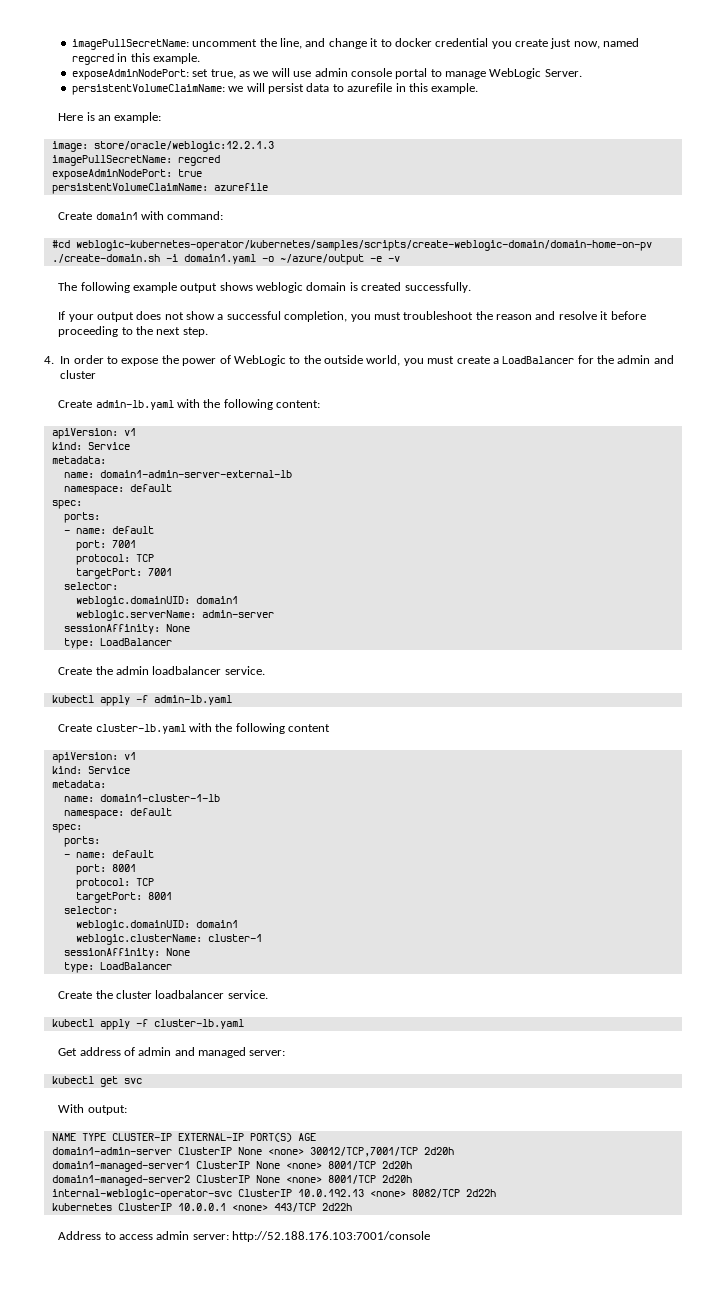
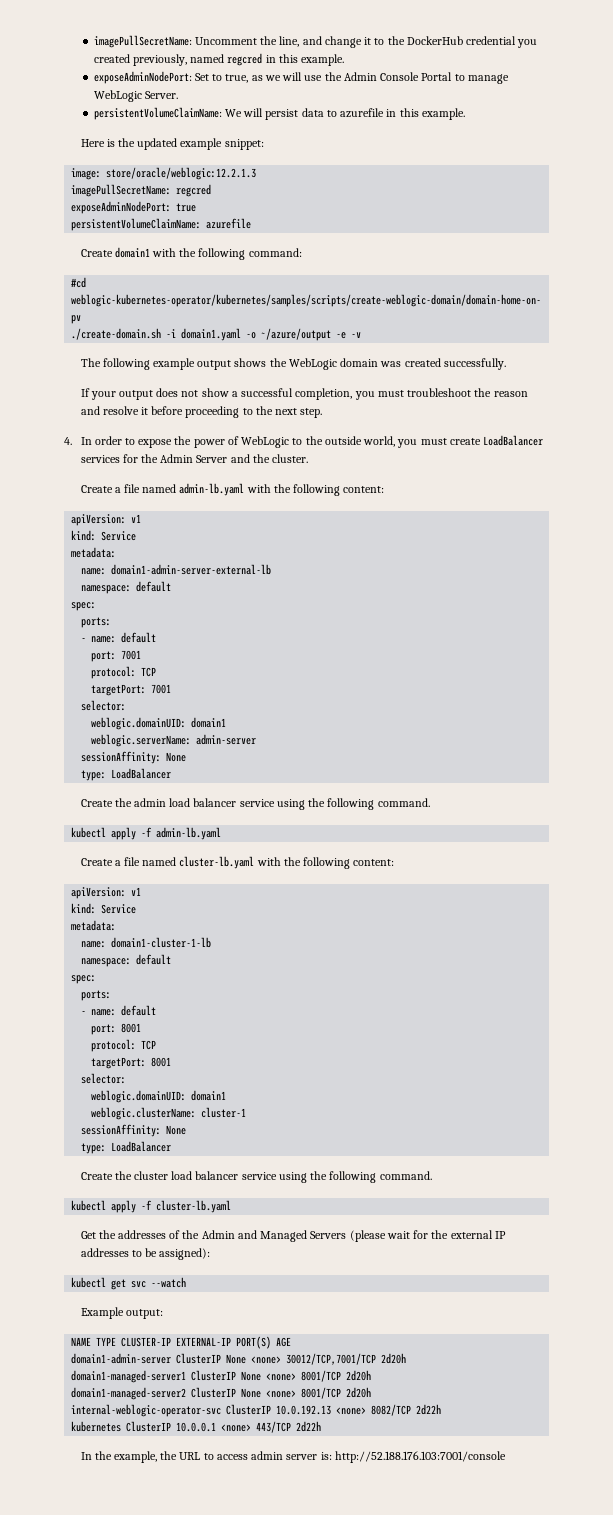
[71,39,258,50] imagePullSecretName: uncomment -> [93,35,257,48] imagePullSecretName: Uncomment
[394,38,600,49] docker credential you create just now, -> [387,36,538,48] [93,54,187,66] the DockerHub credential you created previously,
[192,69,209,77] set -> [194,73,223,81] Set to
[314,68,428,79] admin console portal -> [324,72,453,81] the Admin Console Portal
[228,86,244,92] we -> [224,109,242,117] We
[97,112,162,123] an example: -> [117,138,264,150] the updated example snippet:
(164, 215) none -> [179,248,246,260] the following
[256,282,358,293] weblogic domain is -> [269,358,402,370] the WebLogic domain was
[492,355,674,364] [60,370,97,379] [58,400,93,408] a LoadBalancer for the admin and cluster // Create -> [483,435,544,446] [80,454,309,463] [80,484,177,493] LoadBalancer services for the Admin Server and the cluster. // Create a file named
[152,666,265,675] loadbalancer service. -> [169,798,430,810] load balancer service using the following command.
(93, 728) none -> [114,857,177,866] a file named
[288,724,331,732] content -> [353,859,395,866] content:
[155,990,268,999] loadbalancer service. -> [171,1171,432,1183] load balancer service using the following command.
[79,1047,286,1058] address of admin and managed server: -> [98,1230,506,1242] [80,1248,211,1260] the addresses of the Admin and Managed Servers (please wait for the external IP addresses to be assigned):
[58,1104,85,1113] // With -> [151,1277,187,1288] [80,1307,124,1319] --watch // Example
[58,1231,102,1240] Address -> [80,1451,201,1463] In the example, the URL
[192,1234,229,1240] server: -> [286,1452,332,1460] server is:

